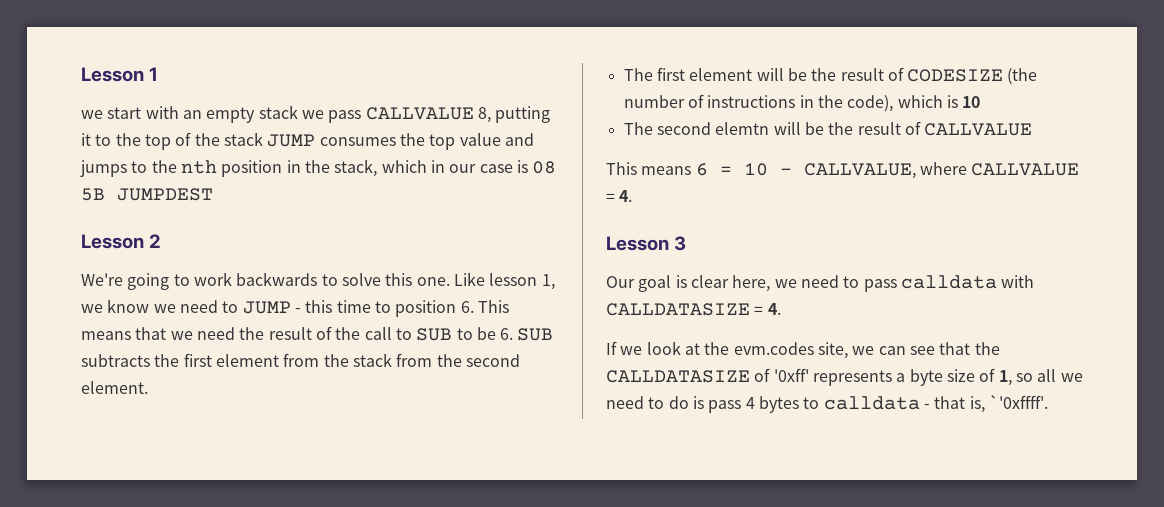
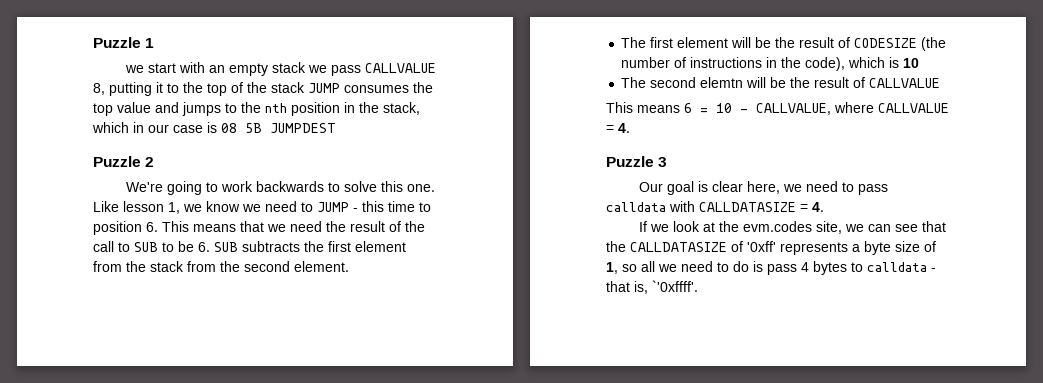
[81,67,144,82] Lesson -> [93,37,141,48] Puzzle
[81,234,144,249] Lesson -> [93,156,141,167] Puzzle
[606,236,669,251] Lesson -> [606,156,654,167] Puzzle

